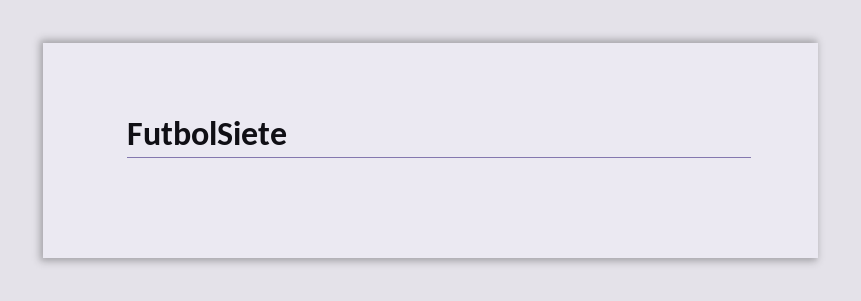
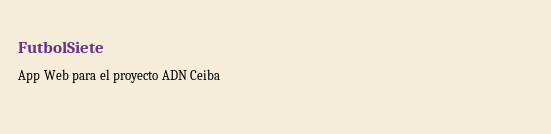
(287, 133) none -> [18,69,221,83] // App Web para el proyecto ADN Ceiba

